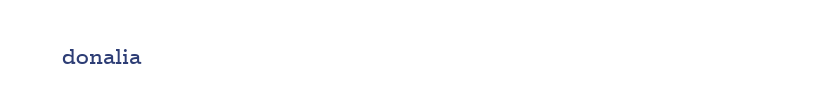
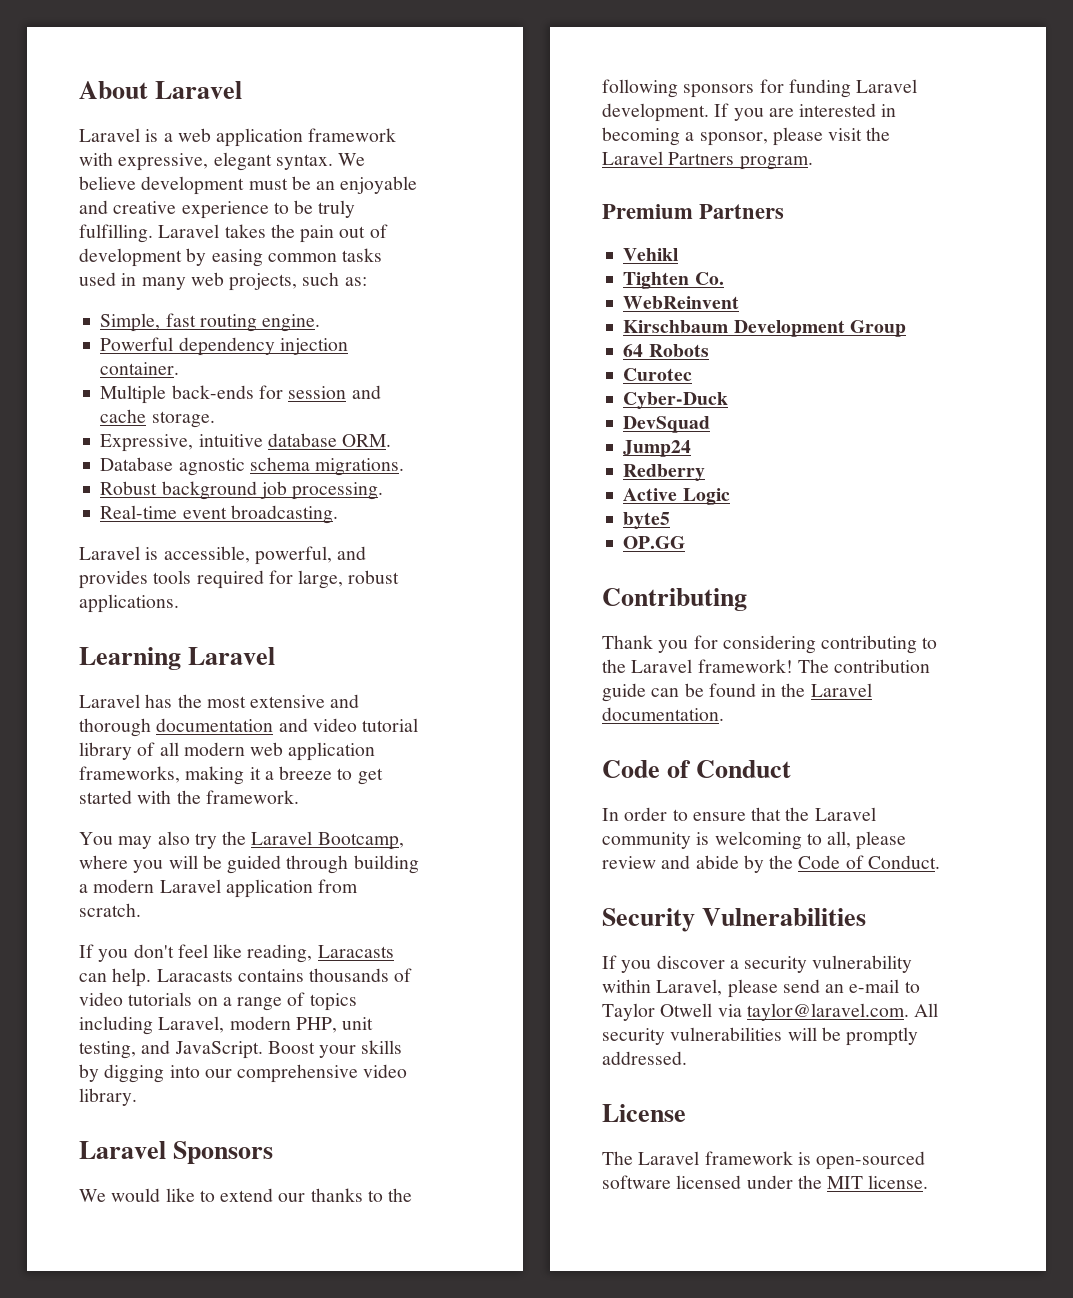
[62,49,142,64] donalia -> [79,81,243,99] [79,128,397,147] [79,152,366,171] [79,176,418,195] [79,200,356,219] [79,224,388,243] [79,248,383,267] [79,272,367,291] [100,313,321,332] [100,337,348,356] [100,362,180,375] [100,385,381,404] [100,409,215,428] [100,433,392,452] [100,457,405,476] [100,481,384,500] [100,505,338,524] [79,546,367,565] [79,570,400,589] [79,594,179,613] [79,647,276,670] [79,694,360,708] [79,718,419,737] [79,742,376,761] [79,766,383,785] [79,790,299,804] [79,831,404,850] [79,855,419,874] [79,879,359,898] [79,903,141,917] [79,944,394,963] [79,968,413,987] [79,992,357,1011] [79,1016,374,1035] [79,1040,403,1059] [79,1064,408,1083] [79,1088,137,1106] [79,1141,274,1164] [79,1188,413,1202] [602,79,918,98] [602,103,897,122] [602,127,891,146] [602,151,813,170] [602,204,785,219] [623,248,679,261] [623,272,724,289] [623,296,740,309] [623,320,906,337] [623,344,709,357] [623,368,693,381] [623,392,729,409] [623,416,711,433] [623,440,692,457] [623,464,706,481] [623,488,730,505] [623,512,671,529] [623,536,686,549] [602,588,747,611] [602,635,938,654] [602,659,931,673] [602,683,872,702] [602,707,724,721] [602,760,792,778] [602,807,876,821] [602,831,907,850] [602,855,940,873] [602,908,867,932] [602,955,913,973] [602,979,920,998] [602,1003,939,1021] [602,1027,919,1046] [602,1051,687,1065] [602,1104,686,1122] [602,1151,926,1170] [602,1175,929,1189] About Laravel // Laravel is a web application framework with expressive, elegant syntax. We believe development must be an enjoyable and creative experience to be truly fulfilling. Laravel takes the pain out of development by easing common tasks used in many web projects, such as: // Simple, fast routing engine. // Powerful dependency injection container. // Multiple back-ends for session and cache storage. // Expressive, intuitive database ORM. // Database agnostic schema migrations. // Robust background job processing. // Real-time event broadcasting. // Laravel is accessible, powerful, and provides tools required for large, robust applications. // Learning Laravel // Laravel has the most extensive and thorough documentation and video tutorial library of all modern web application frameworks, making it a breeze to get started with the framework. // You may also try the Laravel Bootcamp, where you will be guided through building a modern Laravel application from scratch. // If you don't feel like reading, Laracasts can help. Laracasts contains thousands of video tutorials on a range of topics including Laravel, modern PHP, unit testing, and JavaScript. Boost your skills by digging into our comprehensive video library. // Laravel Sponsors // We would like to extend our thanks to the following sponsors for funding Laravel development. If you are interested in becoming a sponsor, please visit the Laravel Partners program. // Premium Partners // Vehikl // Tighten Co. // WebReinvent // Kirschbaum Development Group // 64 Robots // Curotec // Cyber-Duck // DevSquad // Jump24 // Redberry // Active Logic // byte5 // OP.GG // Contributing // Thank you for considering contributing to the Laravel framework! The contribution guide can be found in the Laravel documentation. // Code of Conduct // In order to ensure that the Laravel community is welcoming to all, please review and abide by the Code of Conduct. // Security Vulnerabilities // If you discover a security vulnerability within Laravel, please send an e-mail to Taylor Otwell via taylor@laravel.com. All security vulnerabilities will be promptly addressed. // License // The Laravel framework is open-sourced software licensed under the MIT license.

